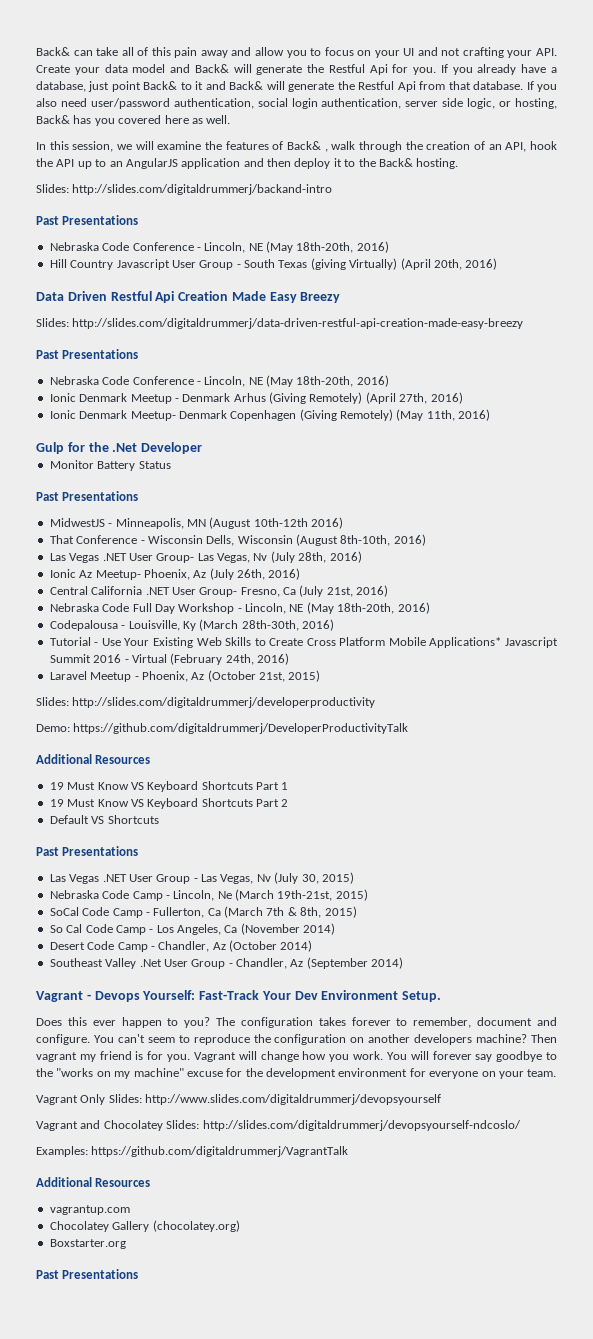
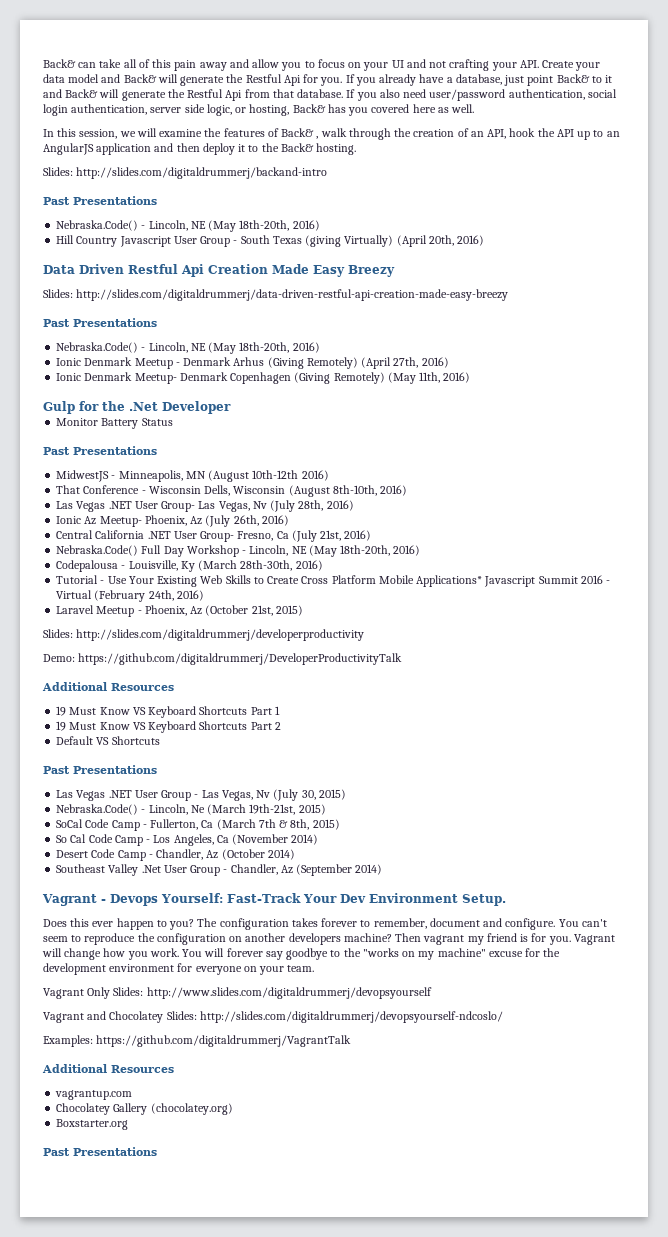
[49,242,194,251] Nebraska Code Conference -> [56,220,139,231] Nebraska.Code()
[49,376,194,385] Nebraska Code Conference -> [56,342,139,353] Nebraska.Code()
[49,603,130,612] Nebraska Code -> [56,545,139,556] Nebraska.Code()
[49,890,163,901] Nebraska Code Camp -> [56,804,139,815] Nebraska.Code()

